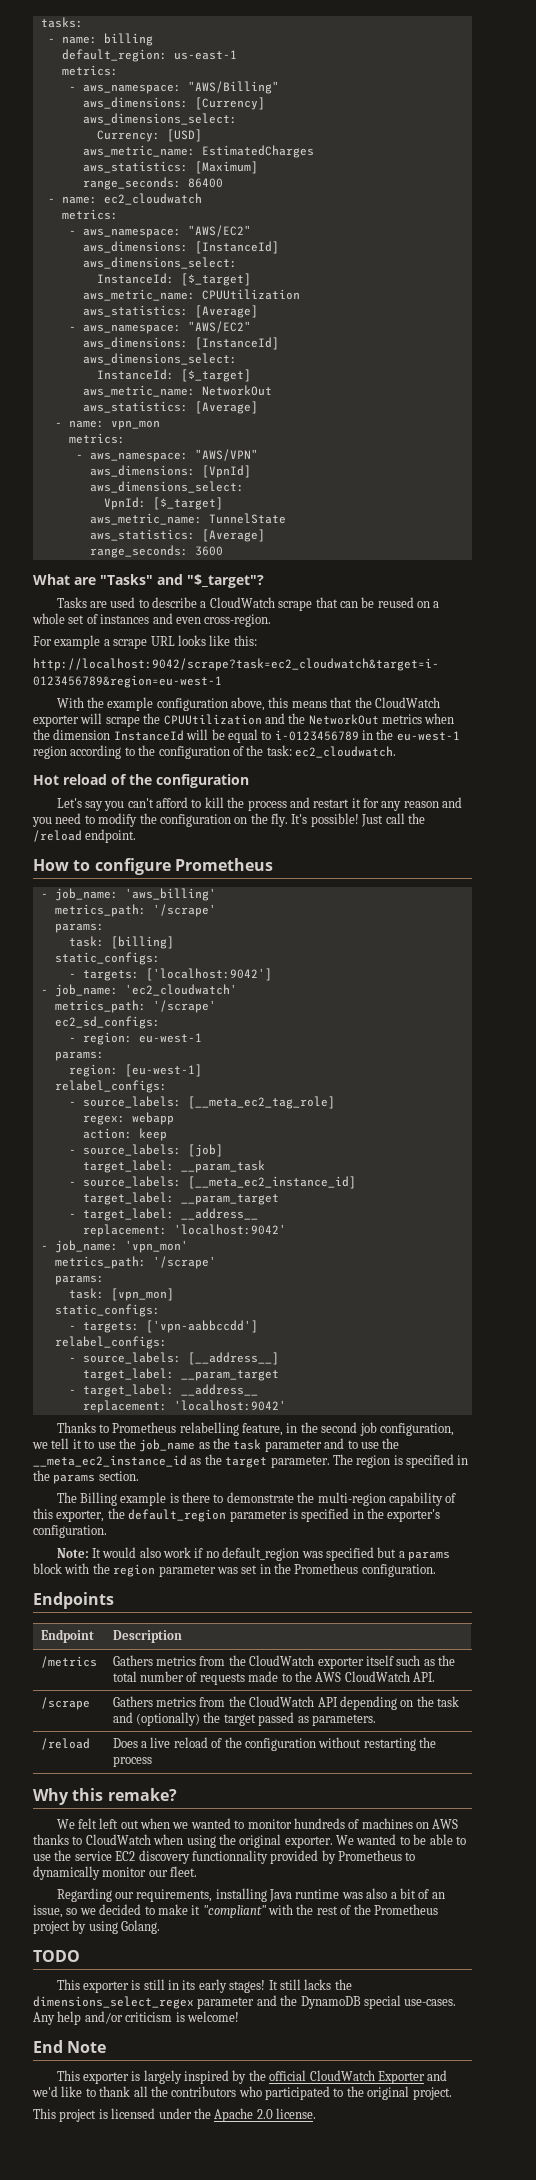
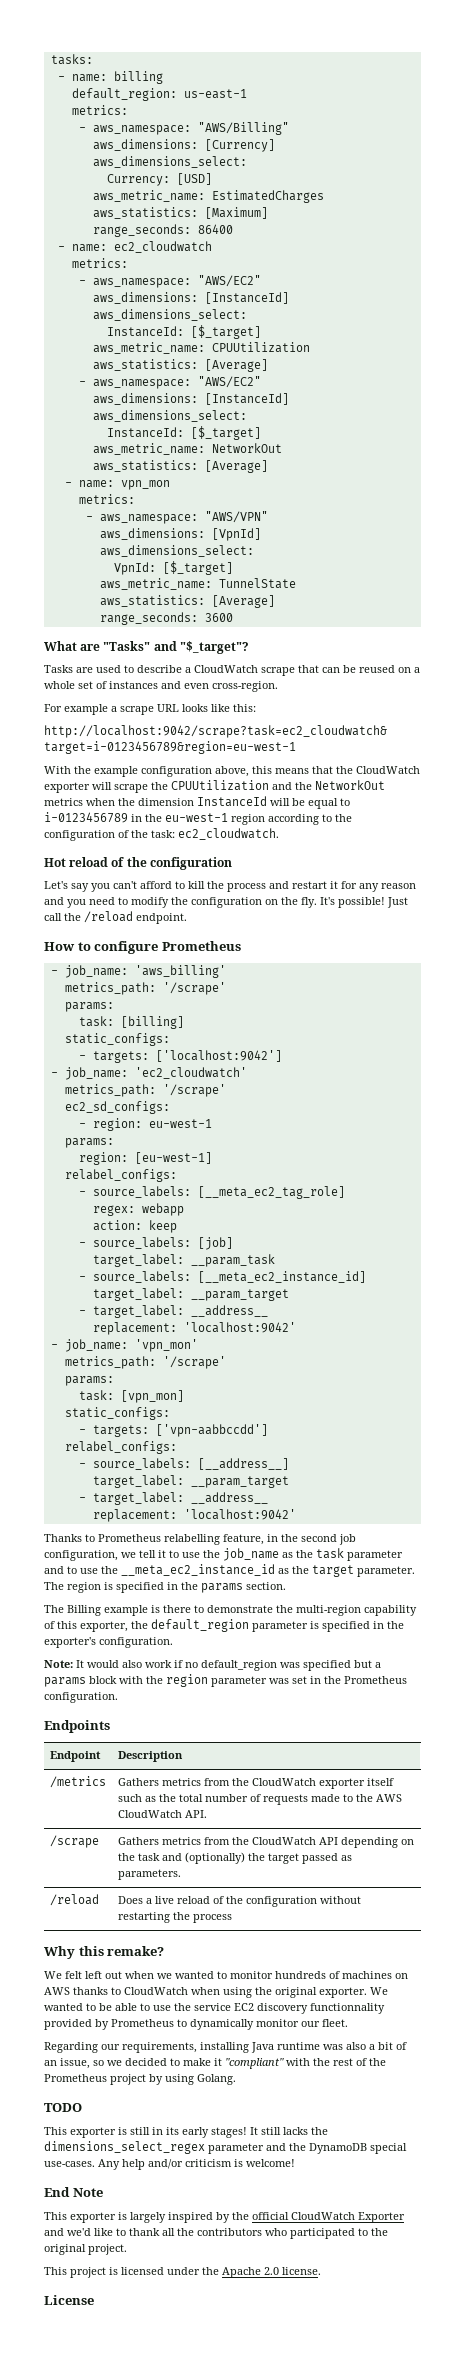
(316, 2113) none -> [44,2295,94,2305] // License

